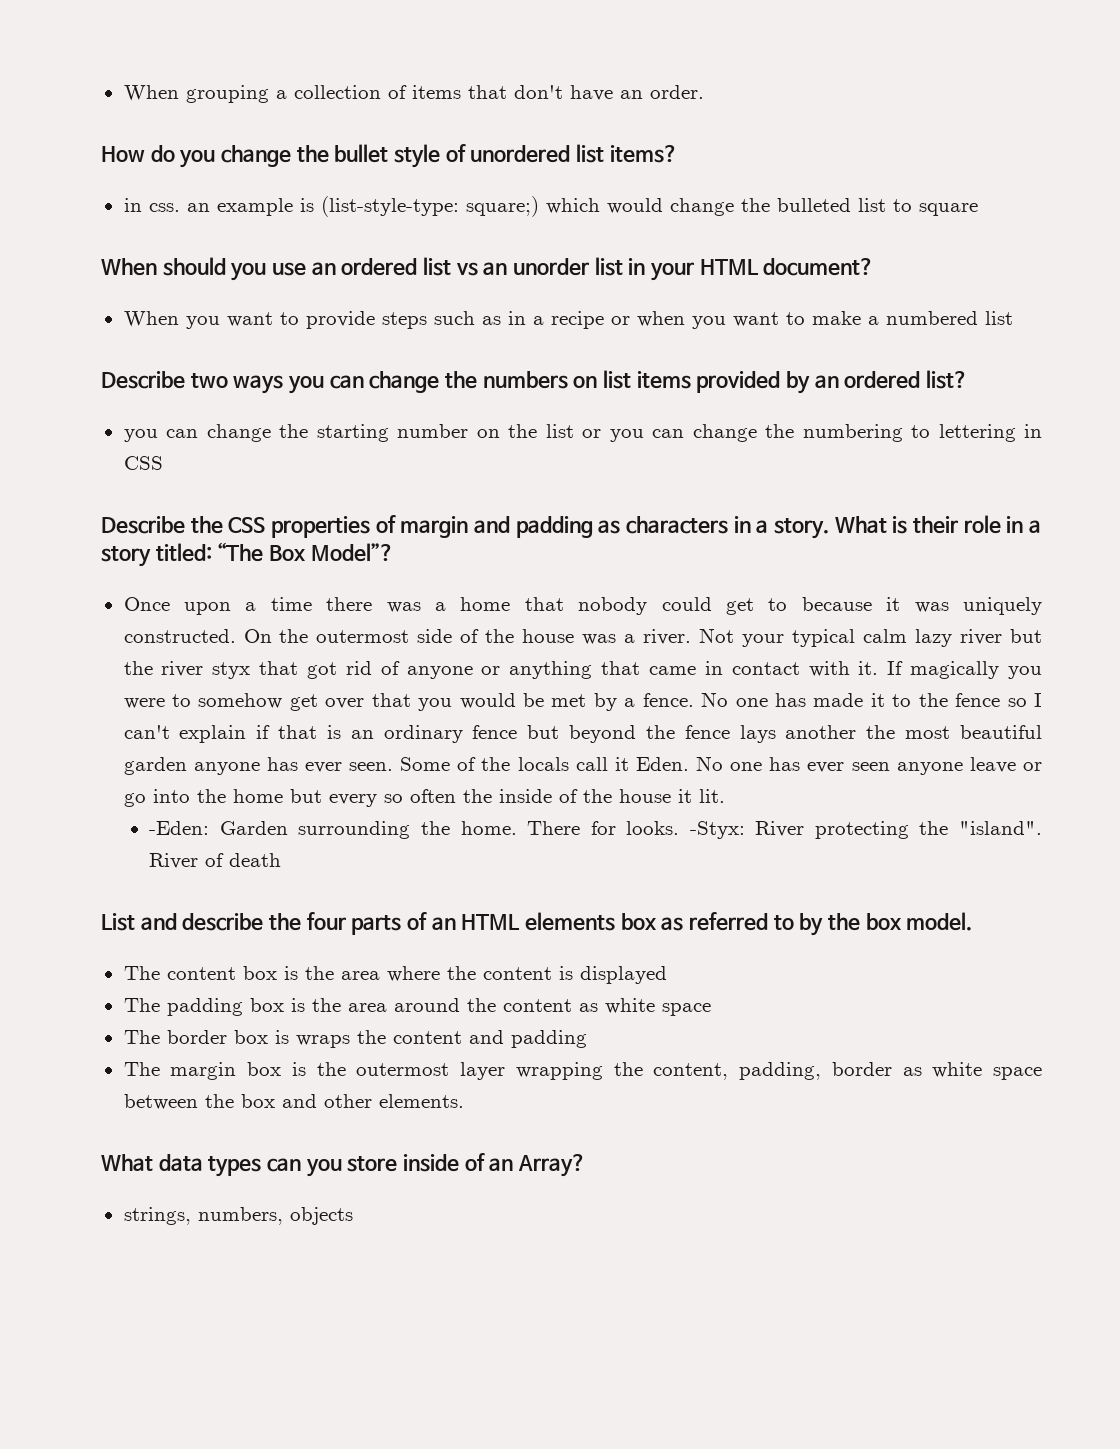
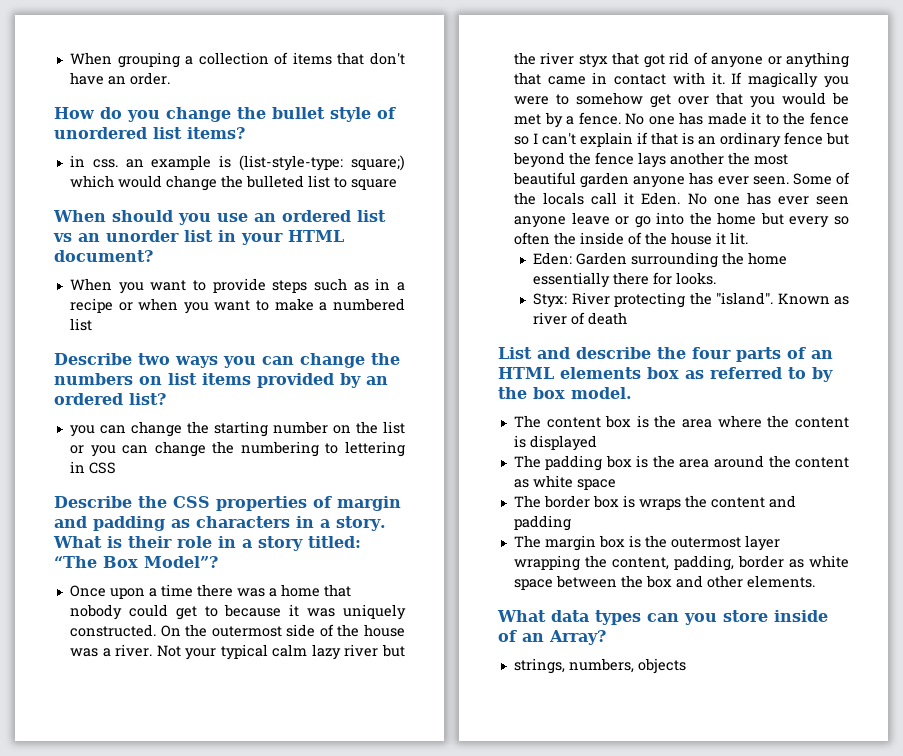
[149,821,210,835] -Eden: -> [533,252,573,265] Eden:
[460,821,581,835] home. There -> [748,252,788,265] [533,272,650,288] home essentially there
[689,821,745,839] -Styx: -> [533,293,568,308] // Styx:
[149,853,199,869] River -> [777,293,849,305] [533,312,568,325] Known as river

